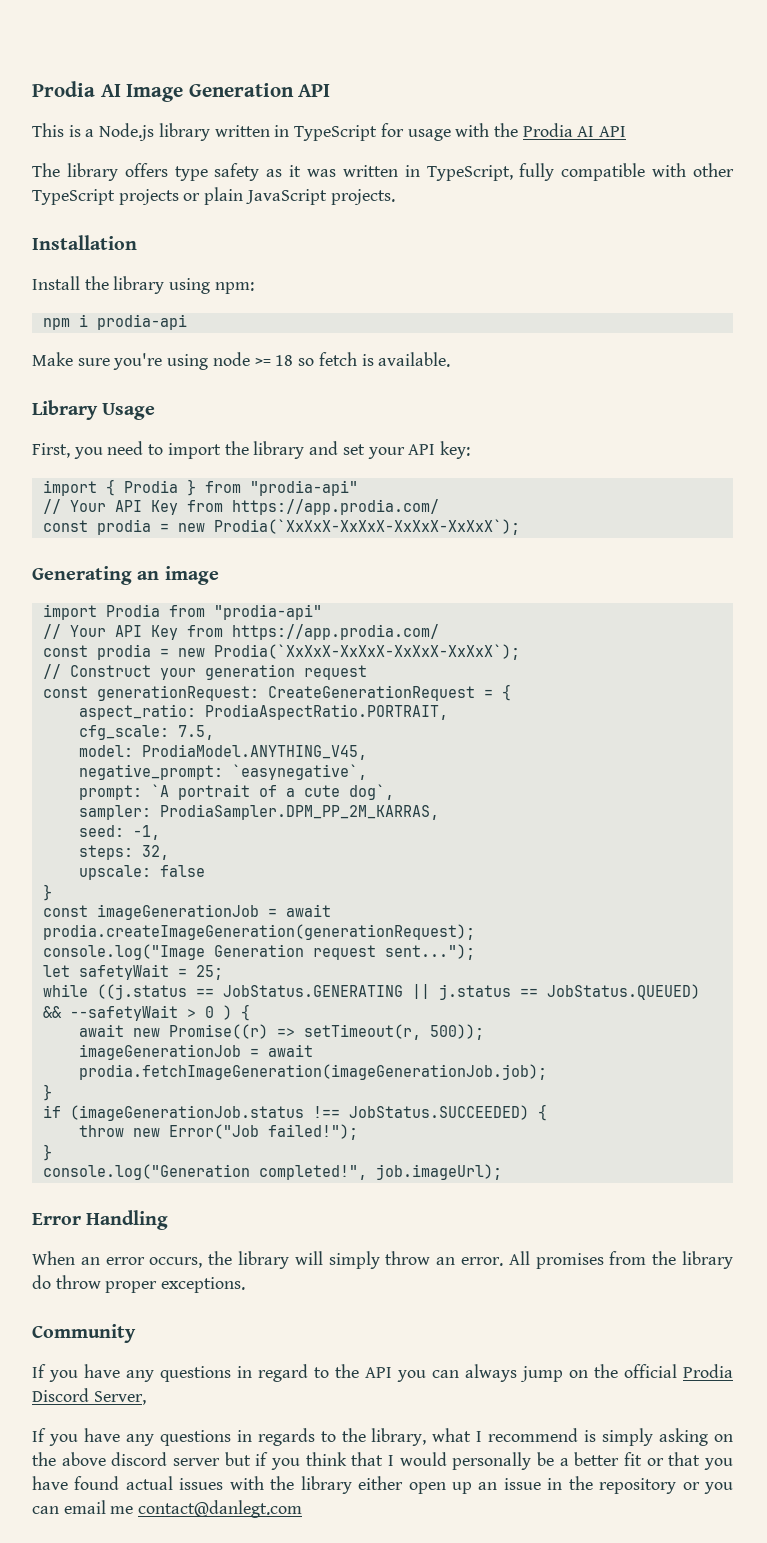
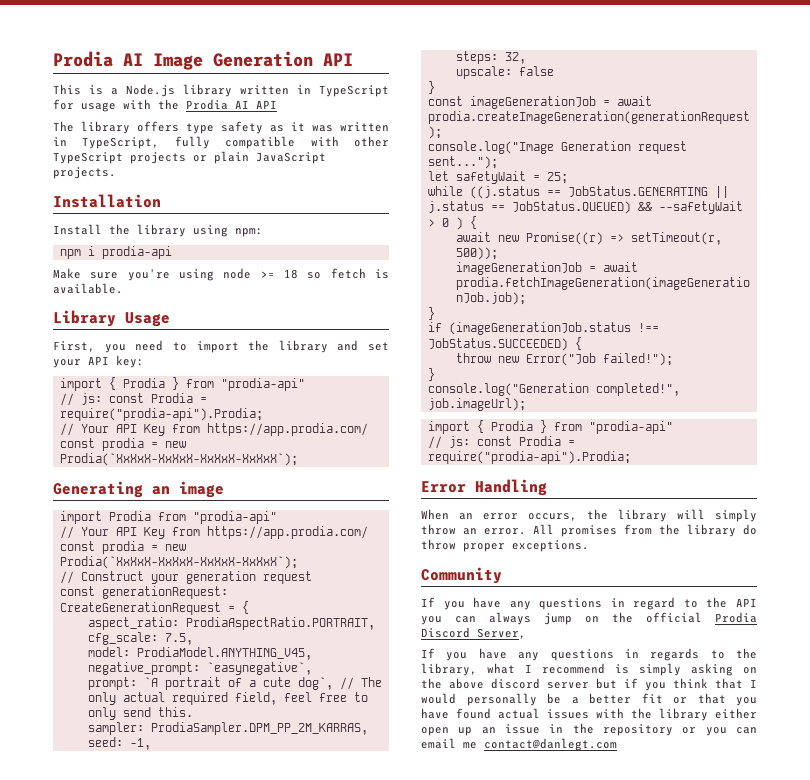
(358, 488) none -> [59,393,207,406] [59,408,263,421] // // js: const Prodia = require("prodia-api").Prodia;
(394, 792) none -> [339,677,382,690] [87,692,368,705] [87,707,193,720] // The only actual required field, feel free to only send this.
(502, 1172) none -> [427,420,673,434] [427,436,575,449] [427,451,631,464] // import { Prodia } from "prodia-api" // // js: const Prodia = require("prodia-api").Prodia;

